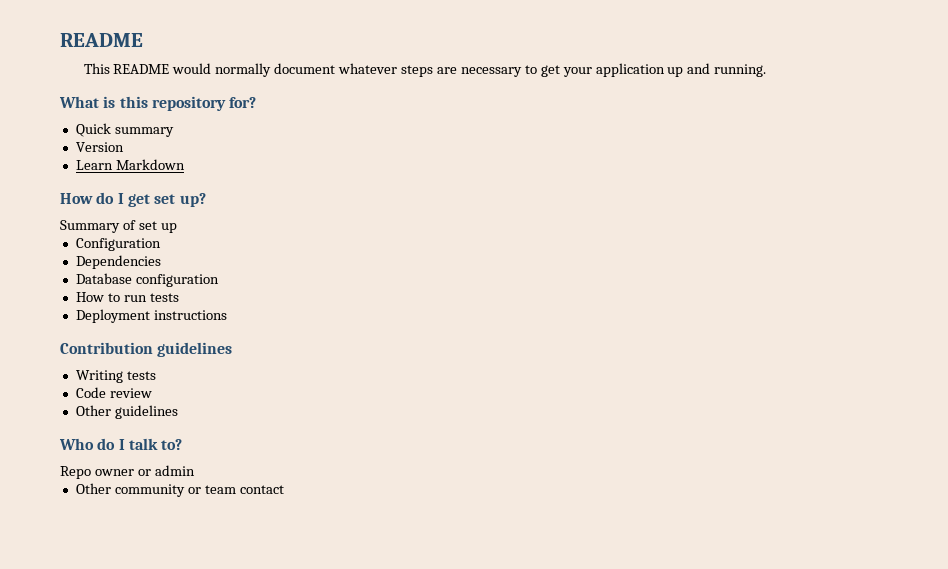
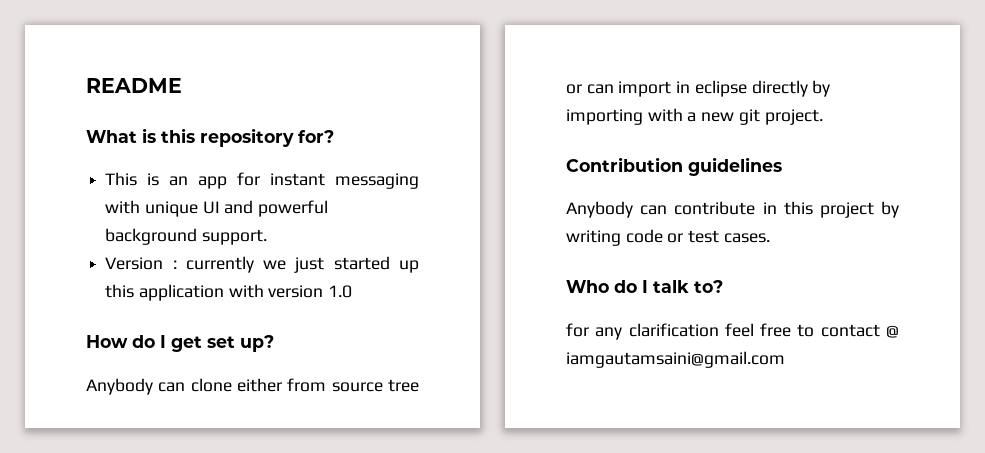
[60,33,143,47] [83,63,767,77] README // This README would normally document whatever steps are necessary to get your application up and running. -> [86,78,182,93] README
[75,123,174,137] [75,142,124,152] [75,159,185,170] Quick summary // Version // Learn Markdown -> [105,172,419,189] [105,200,329,217] [105,228,267,245] [105,256,419,273] [105,284,353,301] This is an app for instant messaging with unique UI and powerful background support. // Version : currently we just started up this application with version 1.0
[60,220,177,233] [75,238,161,251] [75,255,161,269] [75,273,219,287] [75,292,179,302] [75,309,227,323] [60,342,233,357] [75,370,156,383] [75,387,152,398] [75,405,178,419] Summary of set up // Configuration // Dependencies // Database configuration // How to run tests // Deployment instructions // Contribution guidelines // Writing tests // Code review // Other guidelines -> [86,378,419,395] [566,80,831,97] [566,108,823,125] [566,157,782,176] [566,201,899,218] [566,229,770,246] Anybody can clone either from source tree or can import in eclipse directly by importing with a new git project. // Contribution guidelines // Anybody can contribute in this project by writing code or test cases.
[60,465,195,479] [75,483,284,497] Repo owner or admin // Other community or team contact -> [566,323,899,340] [566,351,785,368] for any clarification feel free to contact @ iamgautamsaini@gmail.com

